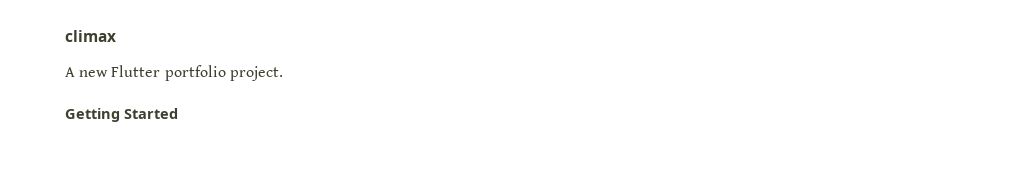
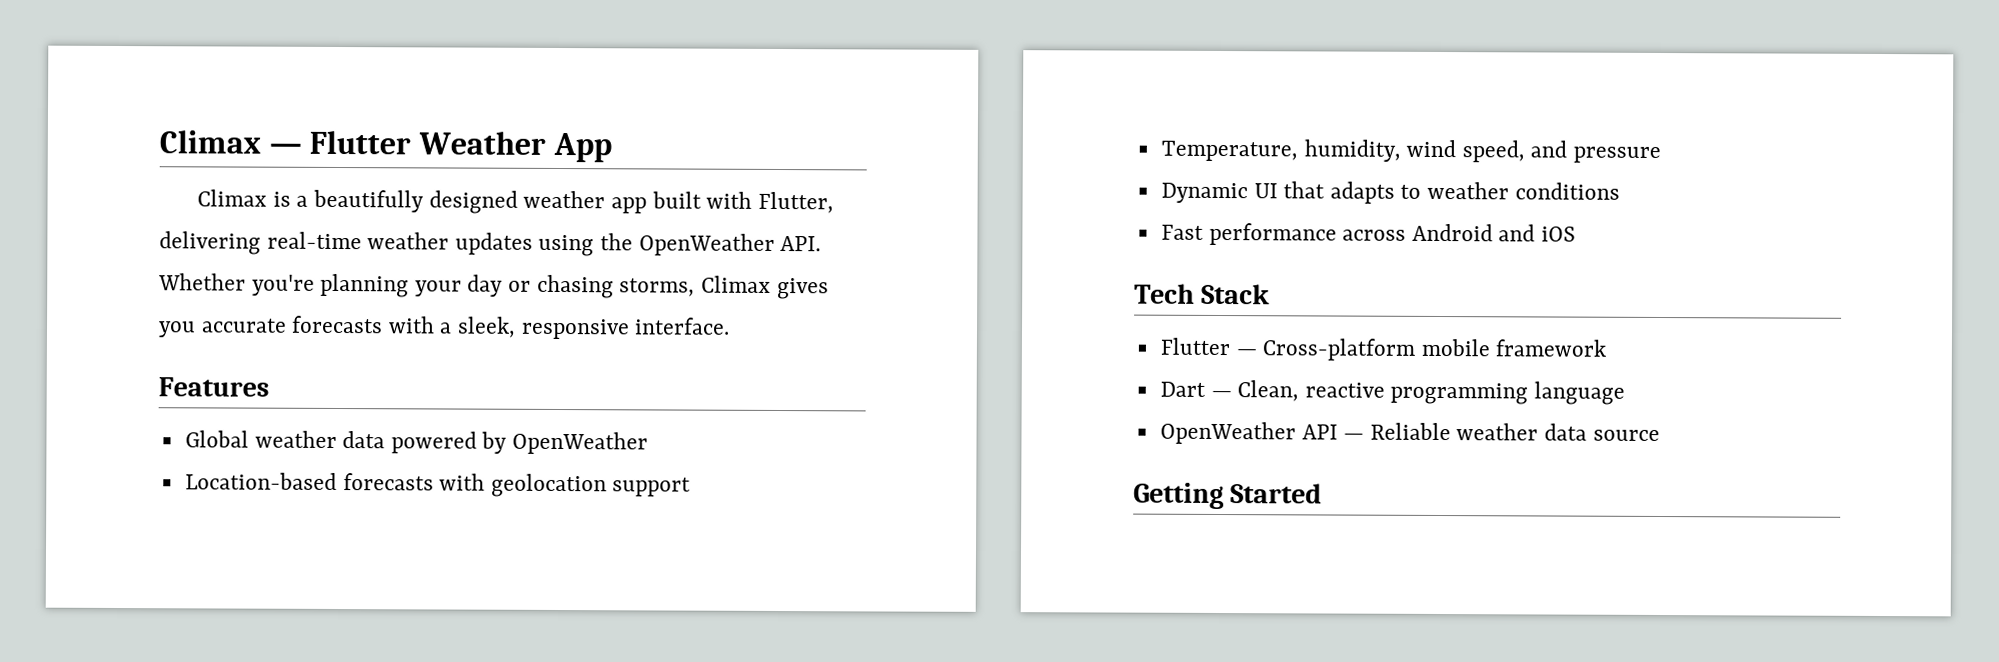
[65,30,116,42] [65,65,283,81] climax // A new Flutter portfolio project. -> [159,130,612,163] [197,189,834,214] [159,231,822,257] [158,273,829,300] [158,315,731,340] [158,377,269,397] [184,430,649,455] [184,472,692,498] [1160,139,1662,164] [1160,181,1620,204] [1160,222,1577,246] [1134,283,1271,305] [1159,337,1607,361] [1159,380,1626,405] [1159,421,1660,445] Climax — Flutter Weather App // Climax is a beautifully designed weather app built with Flutter, delivering real-time weather updates using the OpenWeather API. Whether you're planning your day or chasing storms, Climax gives you accurate forecasts with a sleek, responsive interface. // Features // Global weather data powered by OpenWeather // Location-based forecasts with geolocation support // Temperature, humidity, wind speed, and pressure // Dynamic UI that adapts to weather conditions // Fast performance across Android and iOS // Tech Stack // Flutter — Cross-platform mobile framework // Dart — Clean, reactive programming language // OpenWeather API — Reliable weather data source

